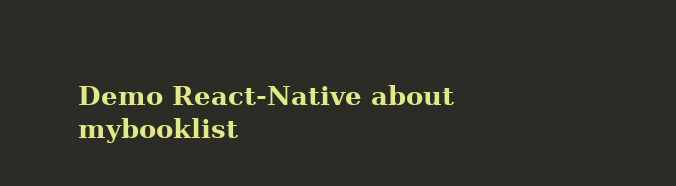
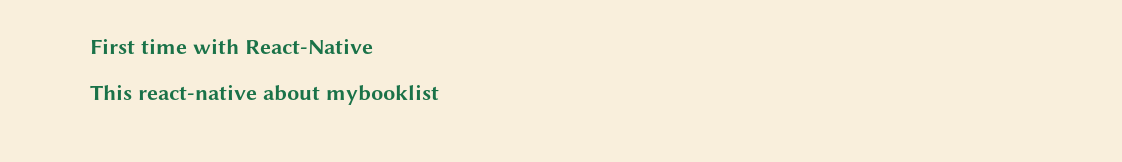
[78,86,163,105] Demo -> [90,38,239,54] First time with
(362, 95) none -> [90,84,257,100] // This react-native

